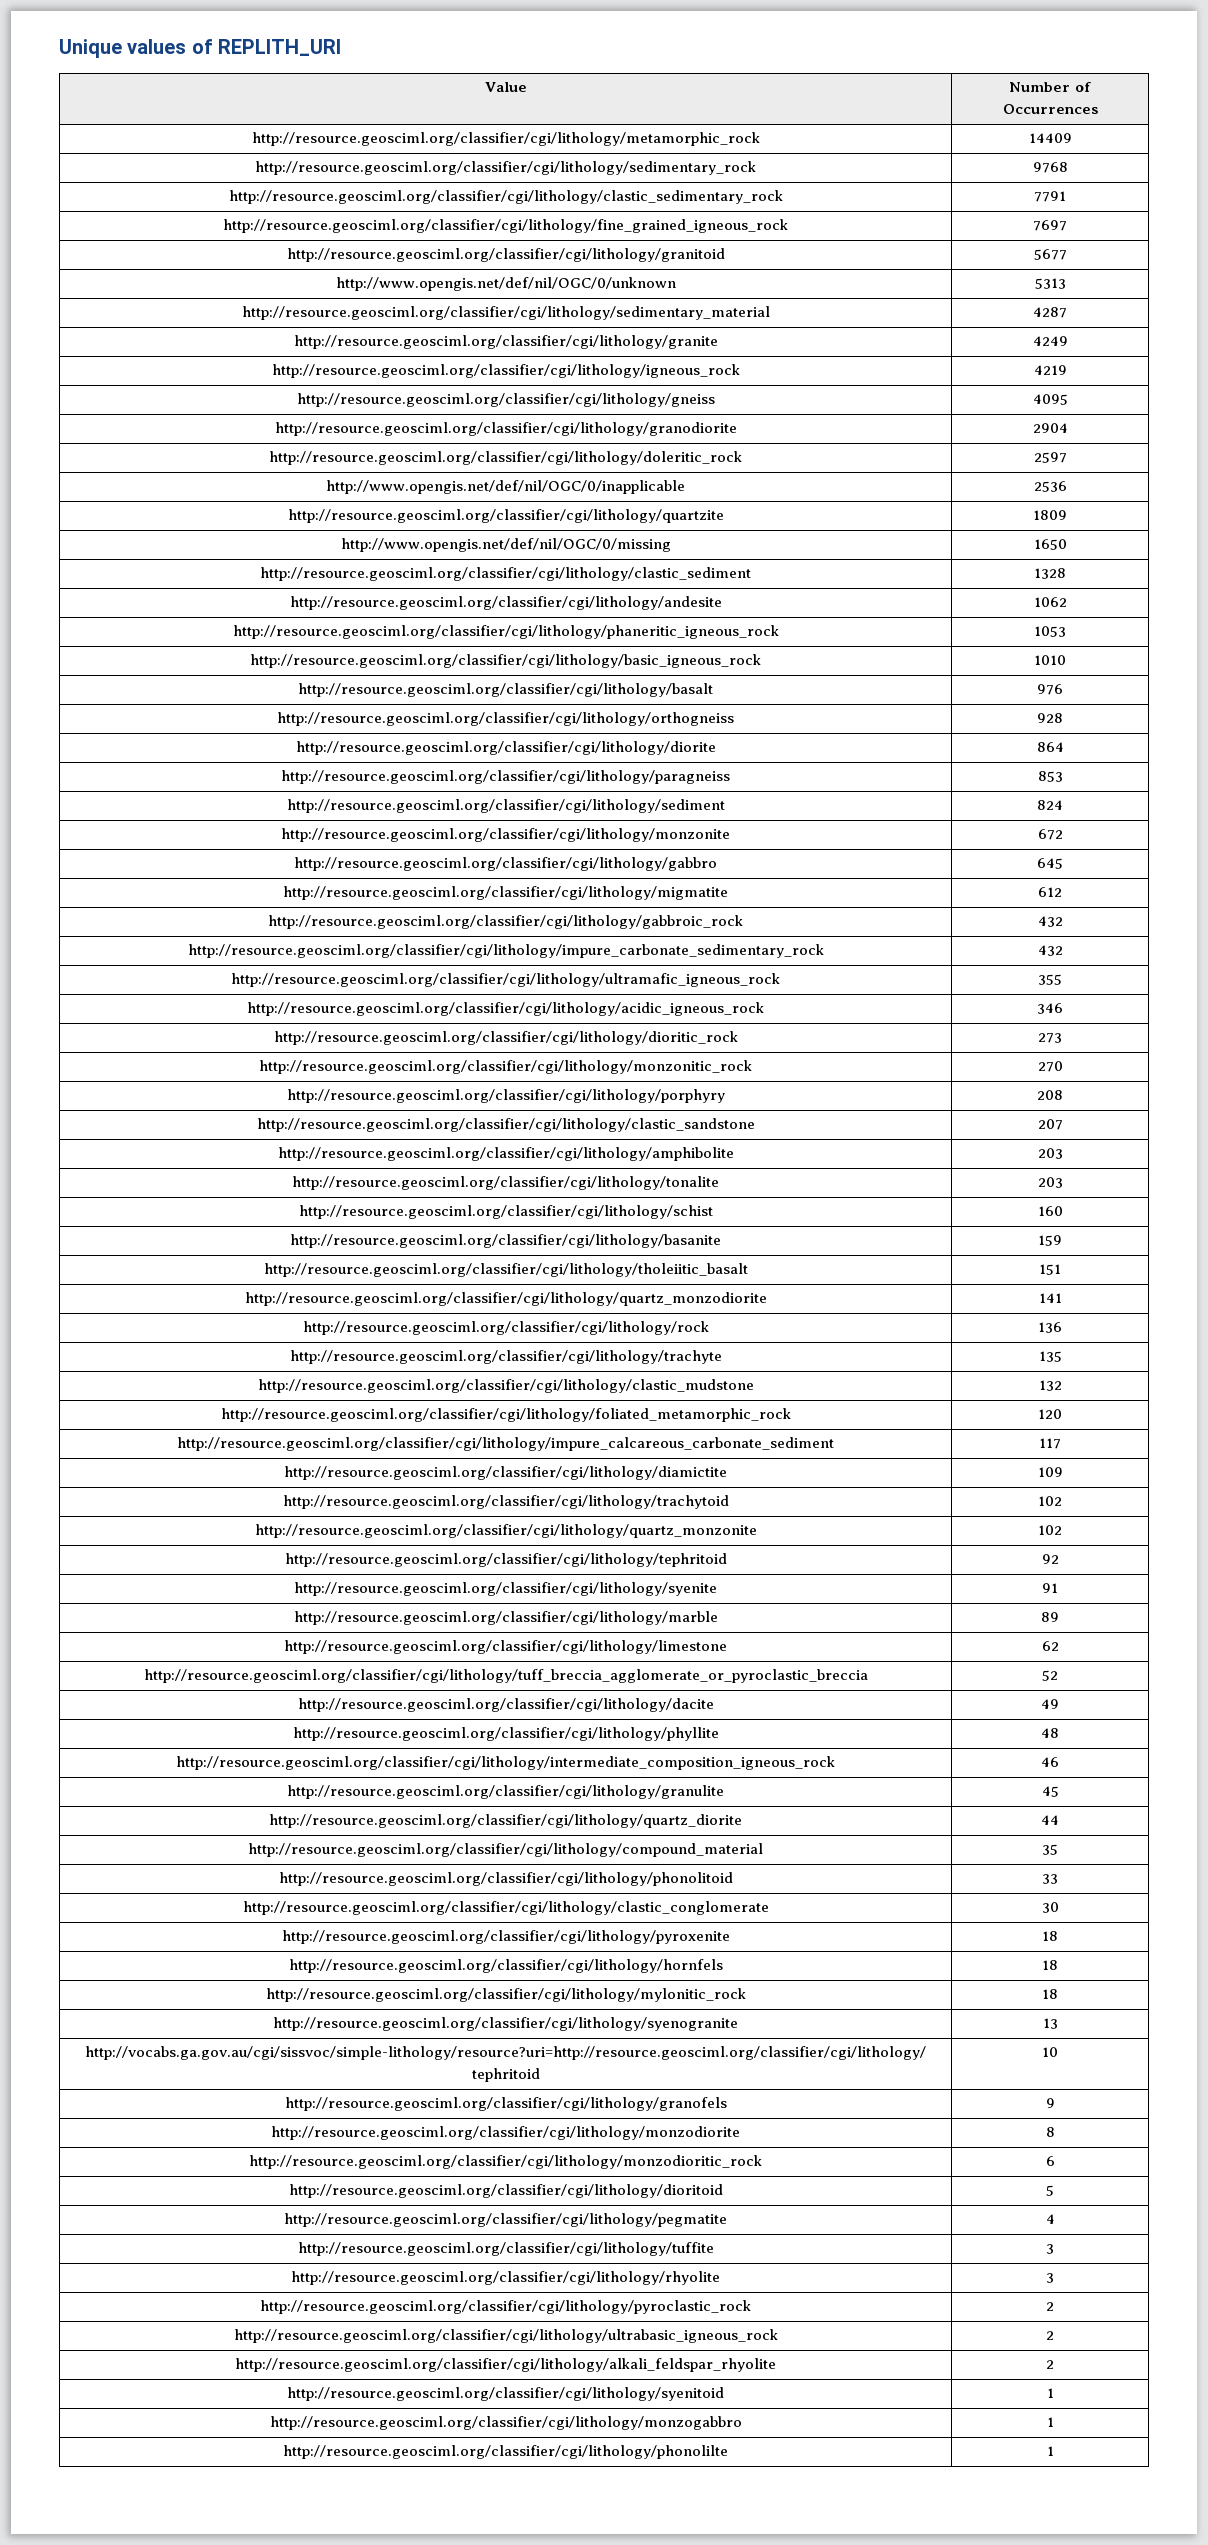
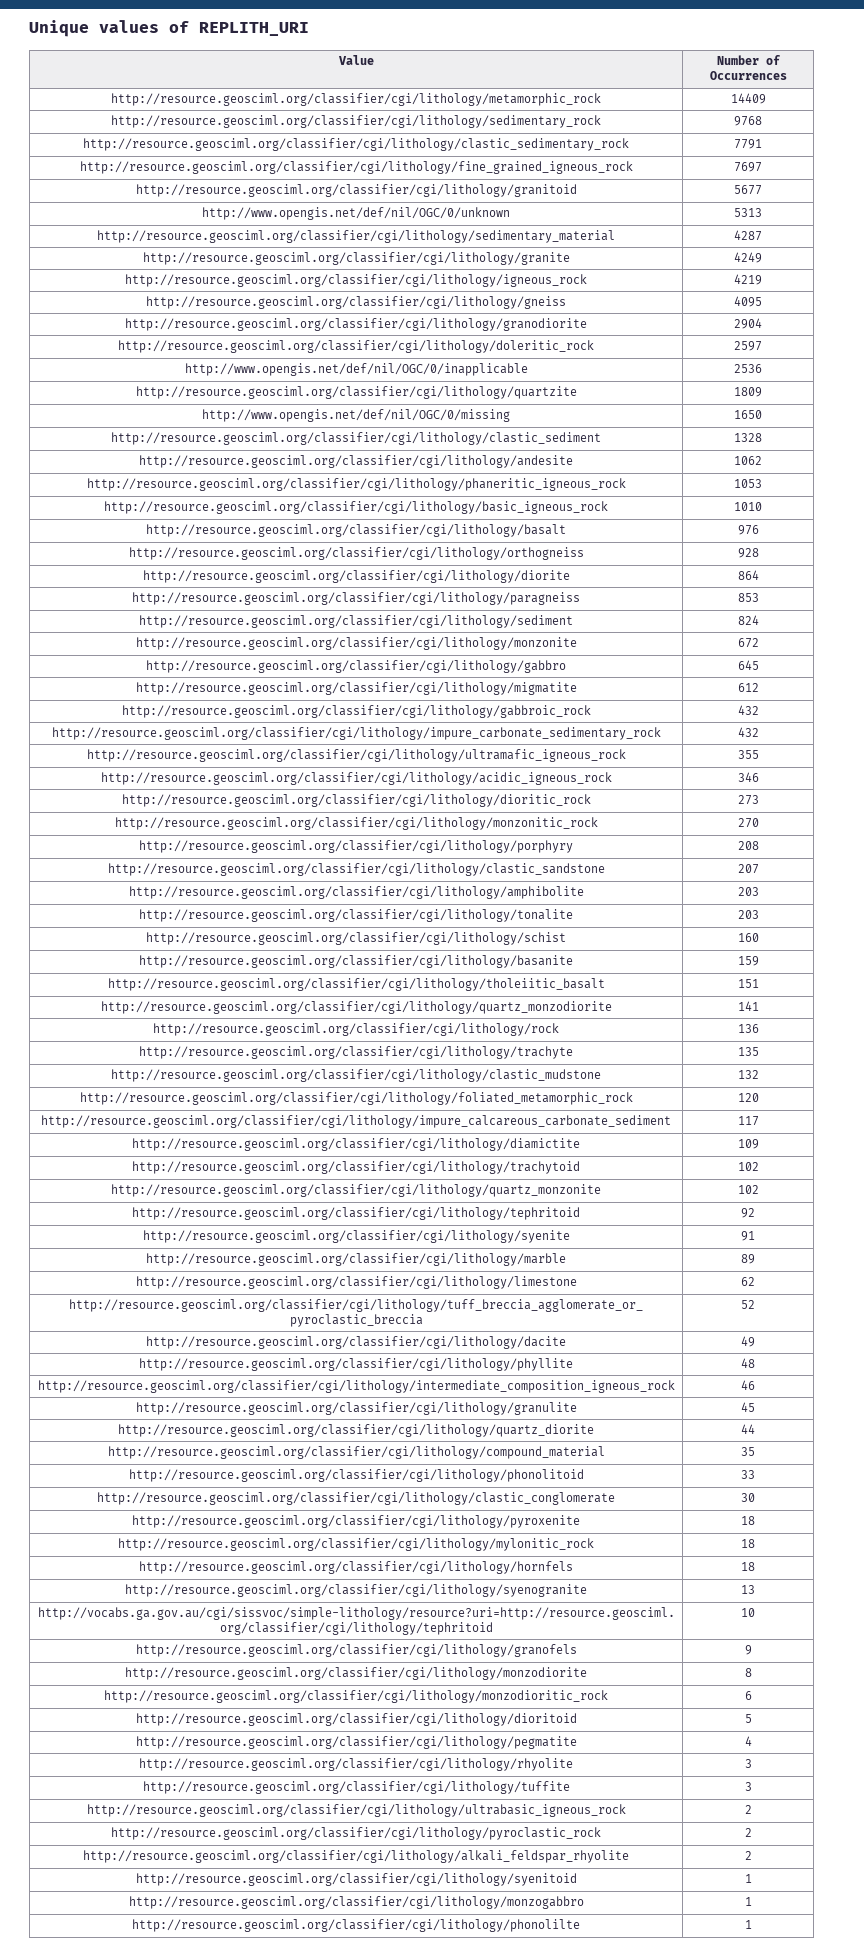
[288,1959,723,1973] [1042,1960,1058,1970] [265,1988,746,2002] http://resource.geosciml.org/classifier/cgi/lithology/hornfels | 18 // http://resource.geosciml.org/classifier/cgi/lithology/mylonitic_rock -> [117,1538,594,1551] [741,1539,755,1548] [138,1561,573,1574] http://resource.geosciml.org/classifier/cgi/lithology/mylonitic_rock | 18 // http://resource.geosciml.org/classifier/cgi/lithology/hornfels
(1055, 2219) none -> [138,1758,573,1771] [744,1759,752,1768] // http://resource.geosciml.org/classifier/cgi/lithology/rhyolite | 3
[291,2271,721,2285] [1046,2273,1054,2283] [260,2300,752,2314] [1046,2302,1054,2311] [233,2329,778,2343] http://resource.geosciml.org/classifier/cgi/lithology/rhyolite | 3 // http://resource.geosciml.org/classifier/cgi/lithology/pyroclastic_rock | 2 // http://resource.geosciml.org/classifier/cgi/lithology/ultrabasic_igneous_rock -> [86,1804,626,1817] [744,1805,752,1814] [110,1827,601,1840] http://resource.geosciml.org/classifier/cgi/lithology/ultrabasic_igneous_rock | 2 // http://resource.geosciml.org/classifier/cgi/lithology/pyroclastic_rock

